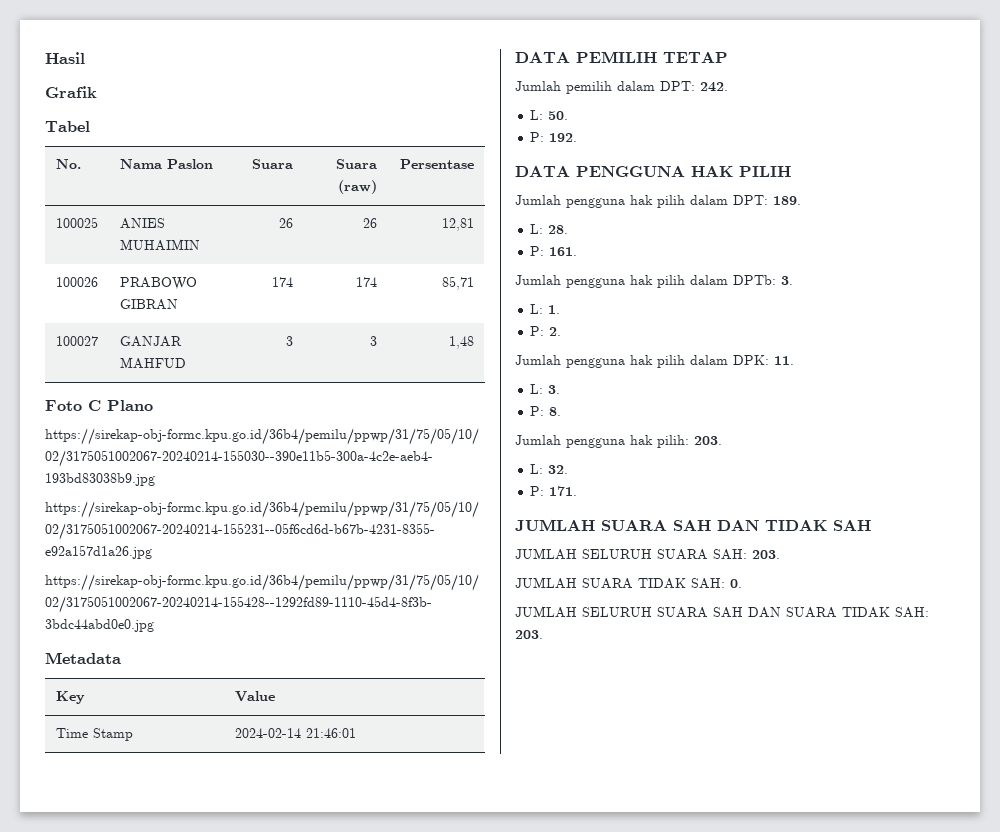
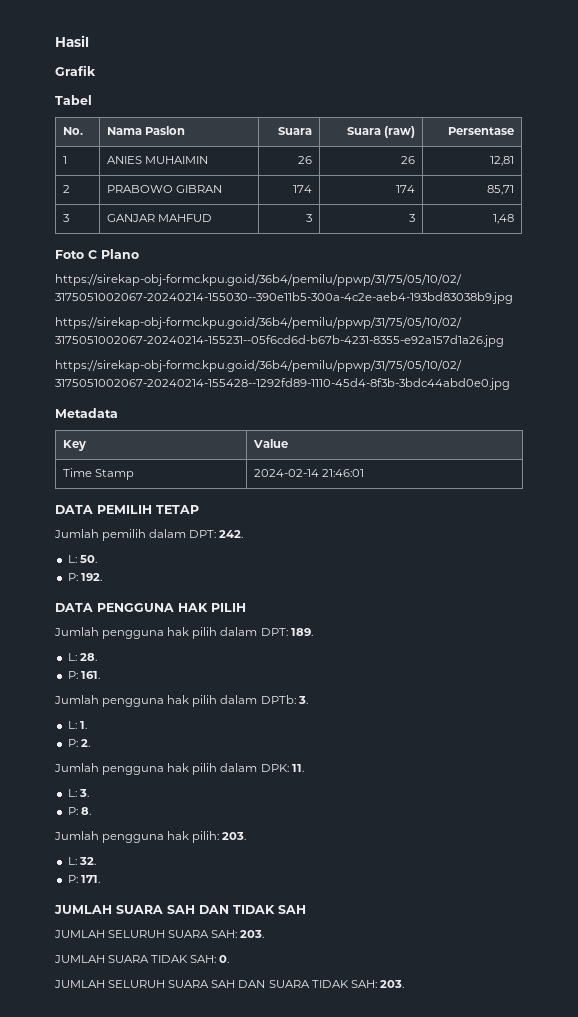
[55,217,98,228] 100025 -> [63,156,68,164] 1
[55,277,98,287] 100026 -> [63,185,71,193] 2
[55,336,98,346] 100027 -> [63,214,70,222] 3

